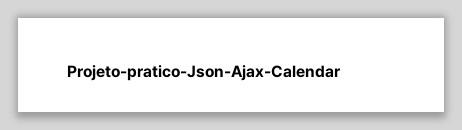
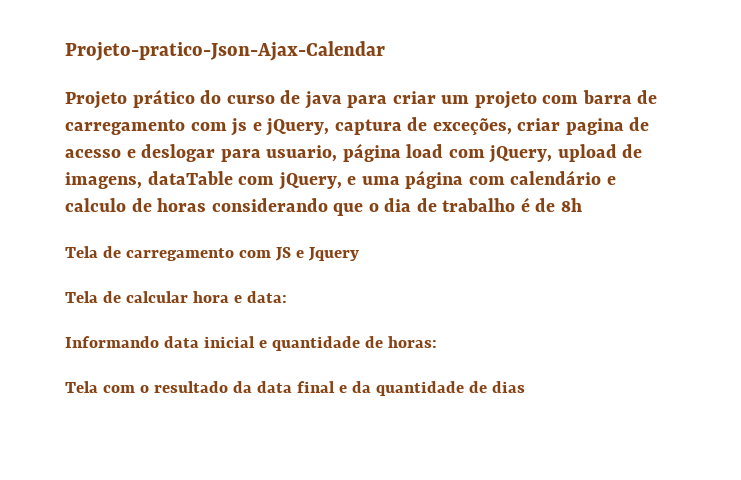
(341, 73) none -> [65,89,658,109] [65,117,650,136] [65,143,643,163] [65,170,616,190] [65,197,582,216] [65,246,359,261] [65,291,287,303] [65,336,437,351] [65,381,525,396] // Projeto prático do curso de java para criar um projeto com barra de carregamento com js e jQuery, captura de exceções, criar pagina de acesso e deslogar para usuario, página load com jQuery, upload de imagens, dataTable com jQuery, e uma página com calendário e calculo de horas considerando que o dia de trabalho é de 8h // Tela de carregamento com JS e Jquery // Tela de calcular hora e data: // Informando data inicial e quantidade de horas: // Tela com o resultado da data final e da quantidade de dias

